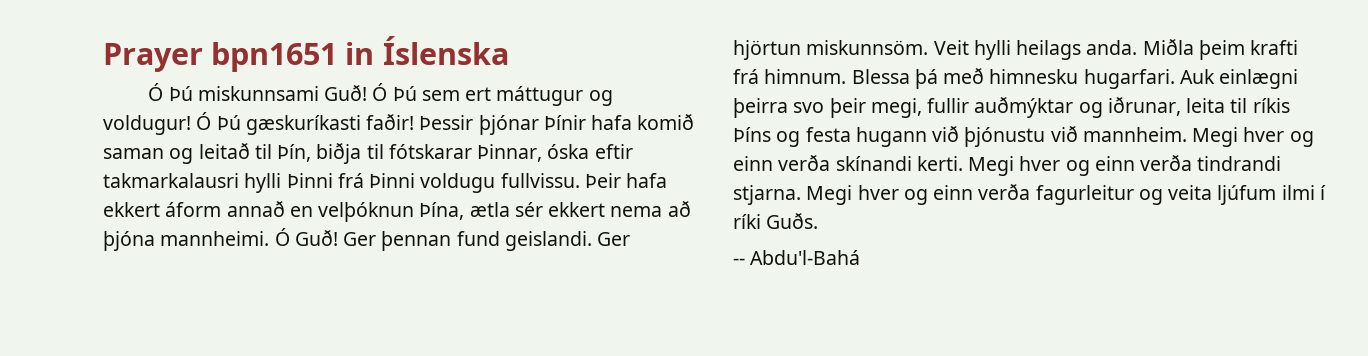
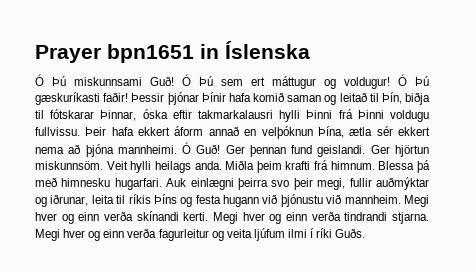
[733,250,861,265] // -- Abdu'l-Bahá -> (366, 233) none

